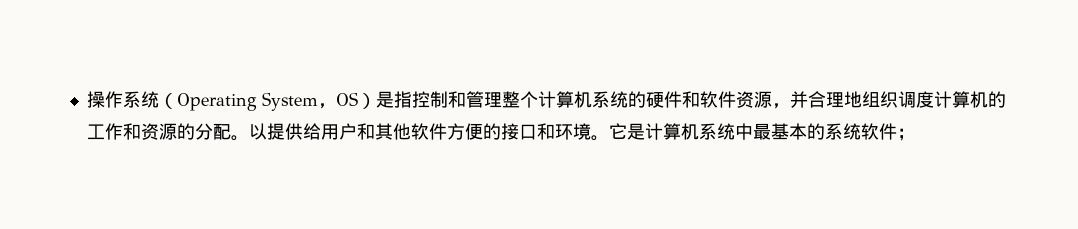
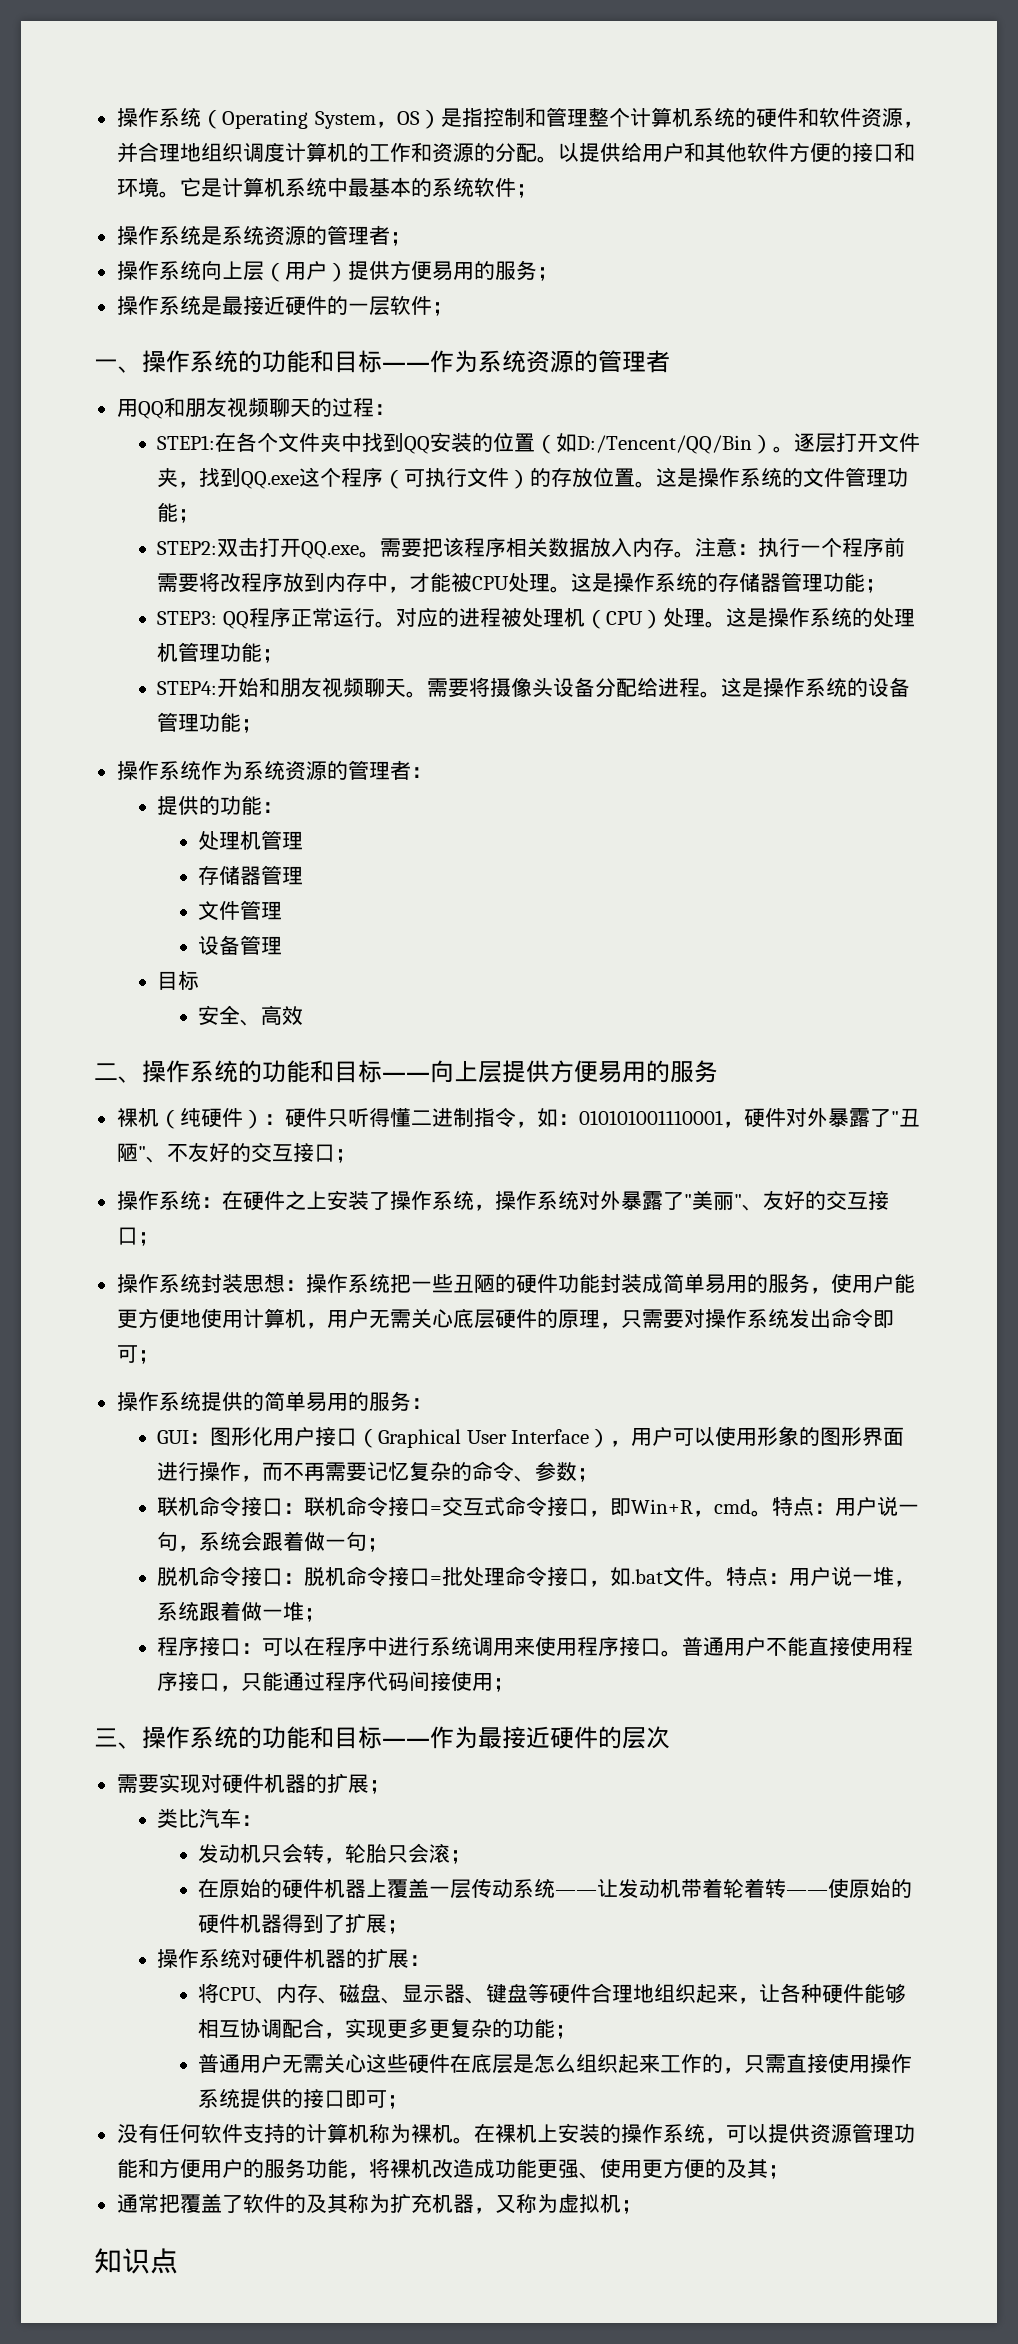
(915, 134) none -> [116,225,411,246] [116,260,558,282] [116,295,453,316] [94,350,670,373] [116,397,395,419] [157,432,921,454] [157,467,909,489] [157,502,200,523] [157,537,906,559] [157,572,887,593] [157,607,915,629] [157,642,284,663] [157,677,911,698] [157,712,263,733] [116,760,432,781] [157,795,284,815] [198,830,304,850] [198,865,304,885] [198,900,283,921] [198,935,283,955] [157,971,200,990] [198,1005,304,1026] [94,1060,718,1083] [116,1107,920,1129] [116,1142,356,1163] [116,1190,889,1211] [116,1227,159,1246] [116,1273,915,1294] [116,1308,894,1329] [116,1345,159,1364] [116,1391,432,1412] [157,1426,905,1448] [157,1461,599,1482] [157,1496,920,1517] [157,1531,389,1552] [157,1566,916,1587] [157,1601,326,1622] [157,1636,914,1657] [157,1671,515,1692] [94,1726,670,1749] [116,1773,390,1794] [157,1808,263,1829] [198,1843,472,1864] [198,1878,913,1899] [198,1913,409,1934] [157,1948,431,1969] [198,1983,907,2004] [198,2018,577,2039] [198,2053,913,2074] [198,2089,409,2109] [116,2123,915,2144] [116,2158,789,2179] [116,2193,642,2214] [94,2248,178,2274] // 操作系统是系统资源的管理者； // 操作系统向上层（用户）提供方便易用的服务； // 操作系统是最接近硬件的一层软件； // 一、操作系统的功能和目标——作为系统资源的管理者 // 用QQ和朋友视频聊天的过程： // STEP1:在各个文件夹中找到QQ安装的位置（如D:/Tencent/QQ/Bin）。逐层打开文件夹，找到QQ.exe这个程序（可执行文件）的存放位置。这是操作系统的文件管理功能； // STEP2:双击打开QQ.exe。需要把该程序相关数据放入内存。注意：执行一个程序前需要将改程序放到内存中，才能被CPU处理。这是操作系统的存储器管理功能； // STEP3: QQ程序正常运行。对应的进程被处理机（CPU）处理。这是操作系统的处理机管理功能； // STEP4:开始和朋友视频聊天。需要将摄像头设备分配给进程。这是操作系统的设备管理功能； // 操作系统作为系统资源的管理者： // 提供的功能： // 处理机管理 // 存储器管理 // 文件管理 // 设备管理 // 目标 // 安全、高效 // 二、操作系统的功能和目标——向上层提供方便易用的服务 // 裸机（纯硬件）：硬件只听得懂二进制指令，如：010101001110001，硬件对外暴露了"丑陋"、不友好的交互接口； // 操作系统：在硬件之上安装了操作系统，操作系统对外暴露了"美丽"、友好的交互接口； // 操作系统封装思想：操作系统把一些丑陋的硬件功能封装成简单易用的服务，使用户能更方便地使用计算机，用户无需关心底层硬件的原理，只需要对操作系统发出命令即可； // 操作系统提供的简单易用的服务： // GUI：图形化用户接口（Graphical User Interface），用户可以使用形象的图形界面进行操作，而不再需要记忆复杂的命令、参数； // 联机命令接口：联机命令接口=交互式命令接口，即Win+R，cmd。特点：用户说一句，系统会跟着做一句； // 脱机命令接口：脱机命令接口=批处理命令接口，如.bat文件。特点：用户说一堆，系统跟着做一堆； // 程序接口：可以在程序中进行系统调用来使用程序接口。普通用户不能直接使用程序接口，只能通过程序代码间接使用； // 三、操作系统的功能和目标——作为最接近硬件的层次 // 需要实现对硬件机器的扩展； // 类比汽车： // 发动机只会转，轮胎只会滚； // 在原始的硬件机器上覆盖一层传动系统——让发动机带着轮着转——使原始的硬件机器得到了扩展； // 操作系统对硬件机器的扩展： // 将CPU、内存、磁盘、显示器、键盘等硬件合理地组织起来，让各种硬件能够相互协调配合，实现更多更复杂的功能； // 普通用户无需关心这些硬件在底层是怎么组织起来工作的，只需直接使用操作系统提供的接口即可； // 没有任何软件支持的计算机称为裸机。在裸机上安装的操作系统，可以提供资源管理功能和方便用户的服务功能，将裸机改造成功能更强、使用更方便的及其； // 通常把覆盖了软件的及其称为扩充机器，又称为虚拟机； // 知识点

